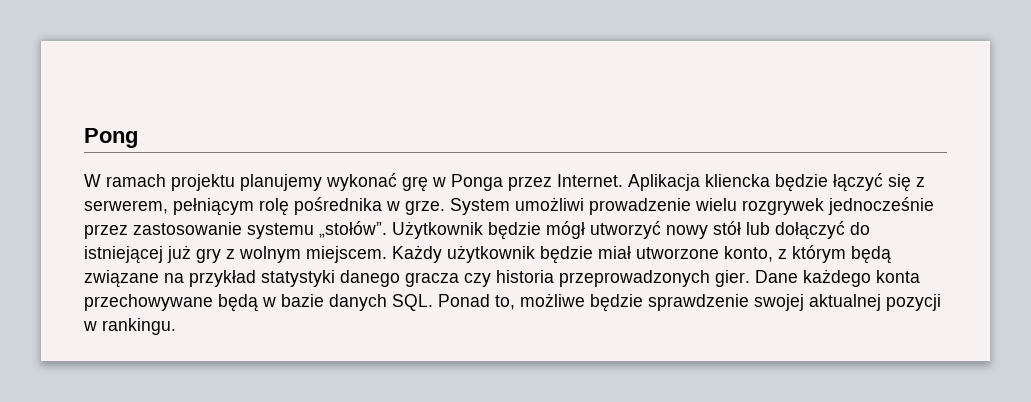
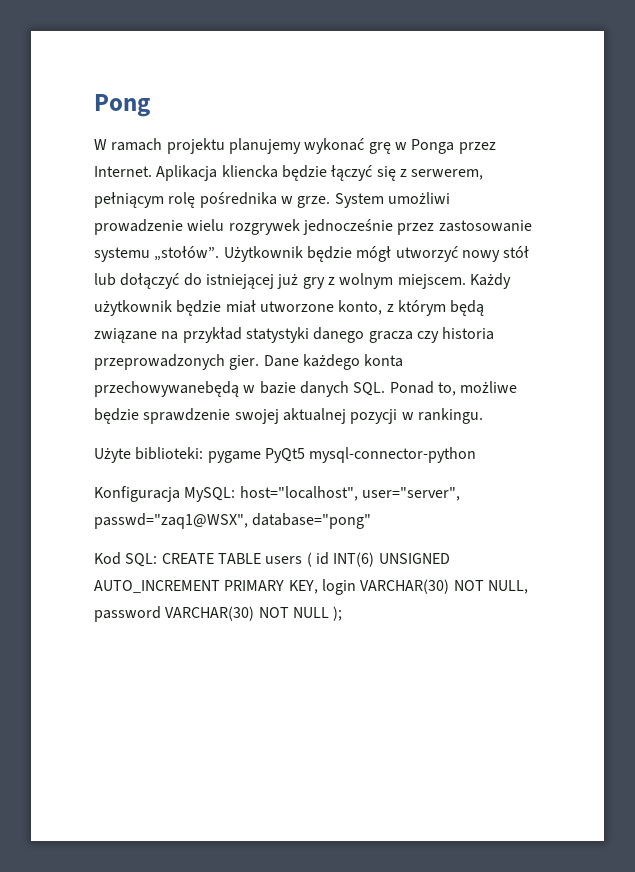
[84,294,258,312] przechowywane będą -> [94,381,239,397] przechowywanebędą
(176, 326) none -> [94,447,477,463] [94,486,460,502] [94,513,372,529] [94,552,450,567] [94,579,528,595] [94,606,343,622] // Użyte biblioteki: pygame PyQt5 mysql-connector-python // Konfiguracja MySQL: host="localhost", user="server", passwd="zaq1@WSX", database="pong" // Kod SQL: CREATE TABLE users ( id INT(6) UNSIGNED AUTO_INCREMENT PRIMARY KEY, login VARCHAR(30) NOT NULL, password VARCHAR(30) NOT NULL );

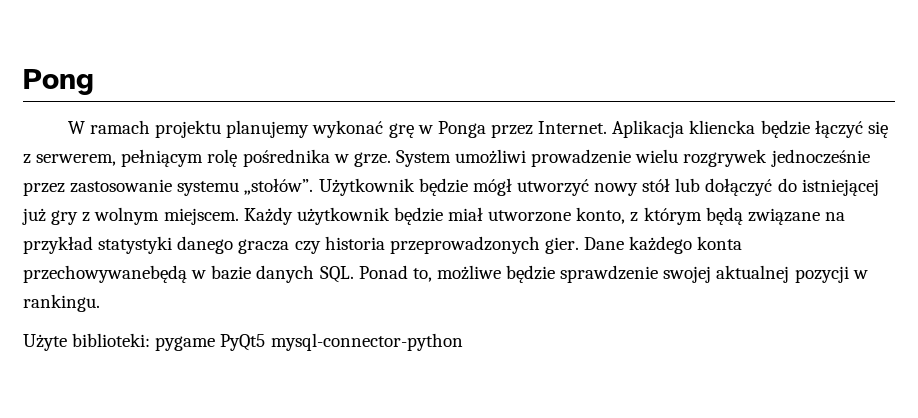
[94,486,460,502] [94,513,372,529] [94,552,450,567] [94,579,528,595] [94,606,343,622] // Konfiguracja MySQL: host="localhost", user="server", passwd="zaq1@WSX", database="pong" // Kod SQL: CREATE TABLE users ( id INT(6) UNSIGNED AUTO_INCREMENT PRIMARY KEY, login VARCHAR(30) NOT NULL, password VARCHAR(30) NOT NULL ); -> (463, 342) none

